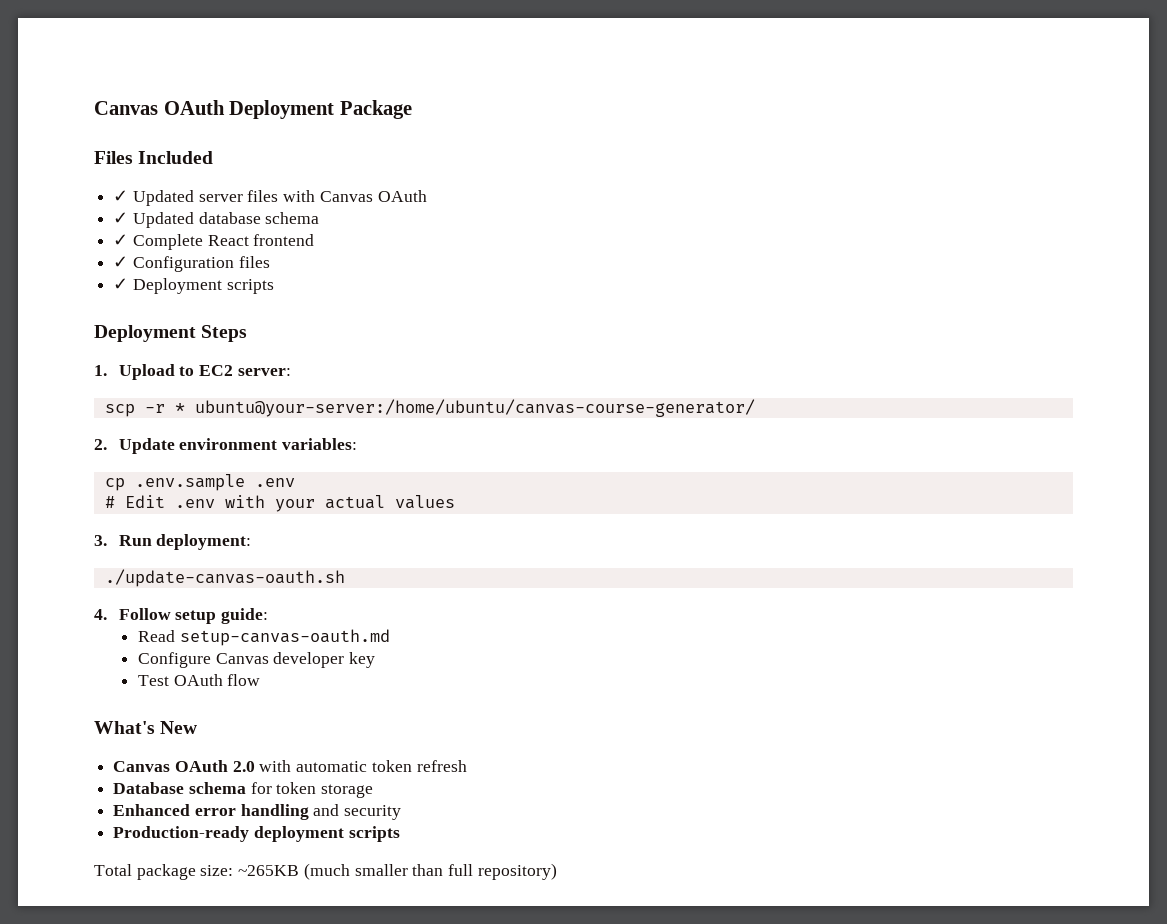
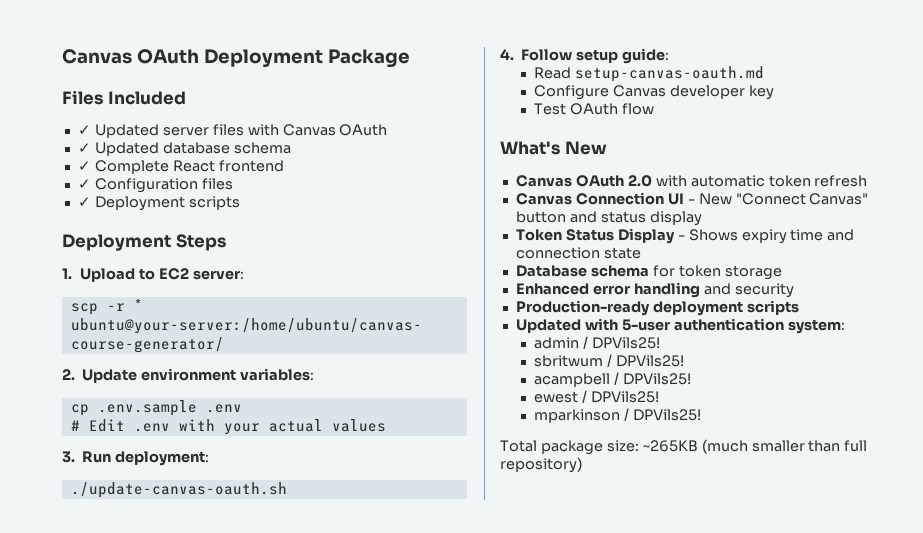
(467, 766) none -> [515,192,869,205] [515,211,702,226] [515,228,855,244] [515,247,641,259] // Canvas Connection UI - New "Connect Canvas" button and status display // Token Status Display - Shows expiry time and connection state
(400, 834) none -> [515,318,845,334] [534,336,661,349] [534,354,685,367] [534,372,692,387] [534,390,660,403] [534,408,702,423] // Updated with 5-user authentication system: // admin / DPVils25! // sbritwum / DPVils25! // acampbell / DPVils25! // ewest / DPVils25! // mparkinson / DPVils25!

